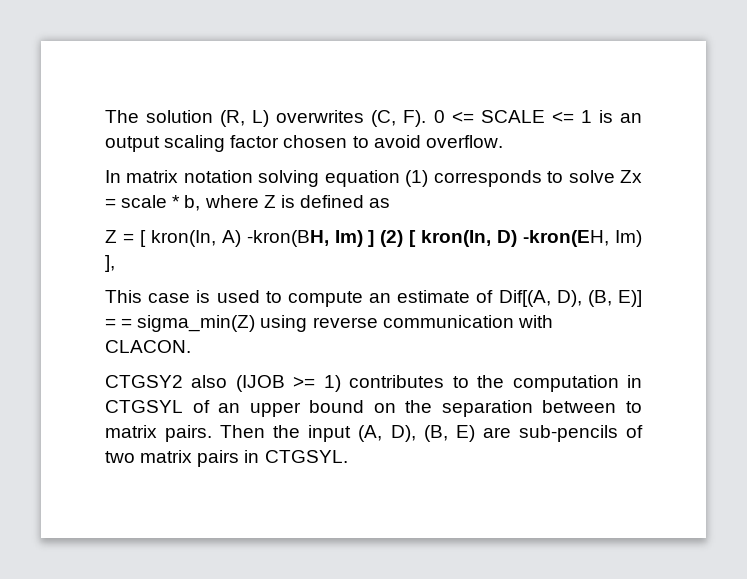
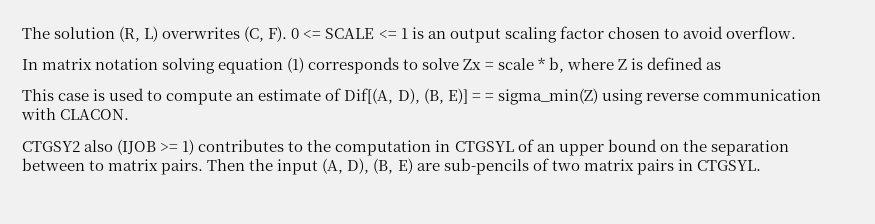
[105,230,642,247] [105,255,115,272] // Z = [ kron(In, A) -kron(BH, Im) ] (2) [ kron(In, D) -kron(EH, Im) ], -> (721, 66) none

